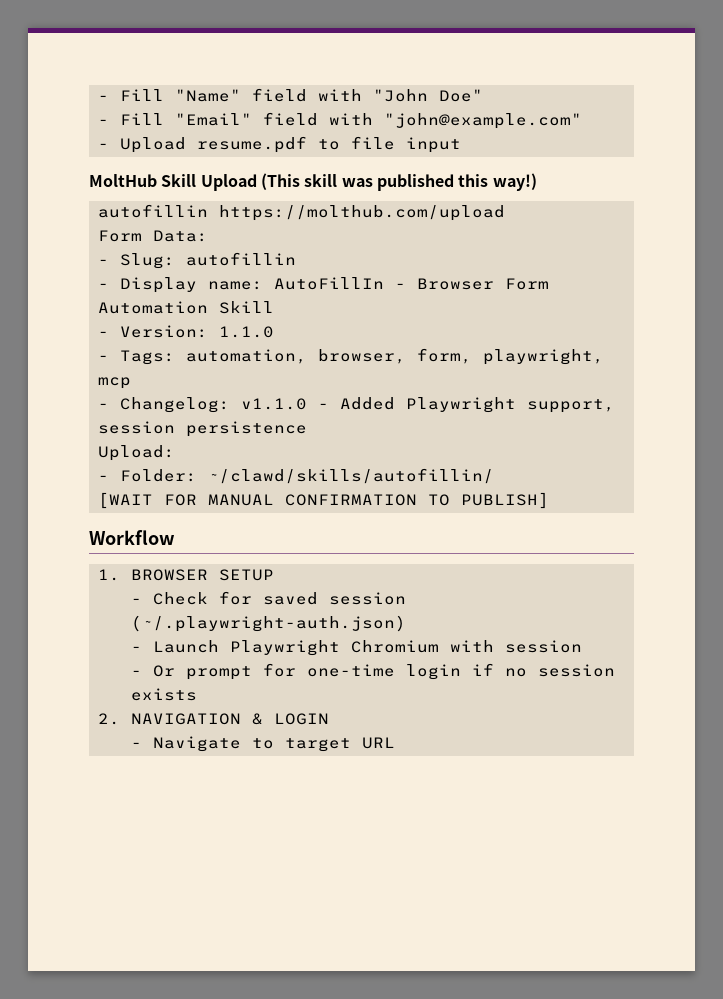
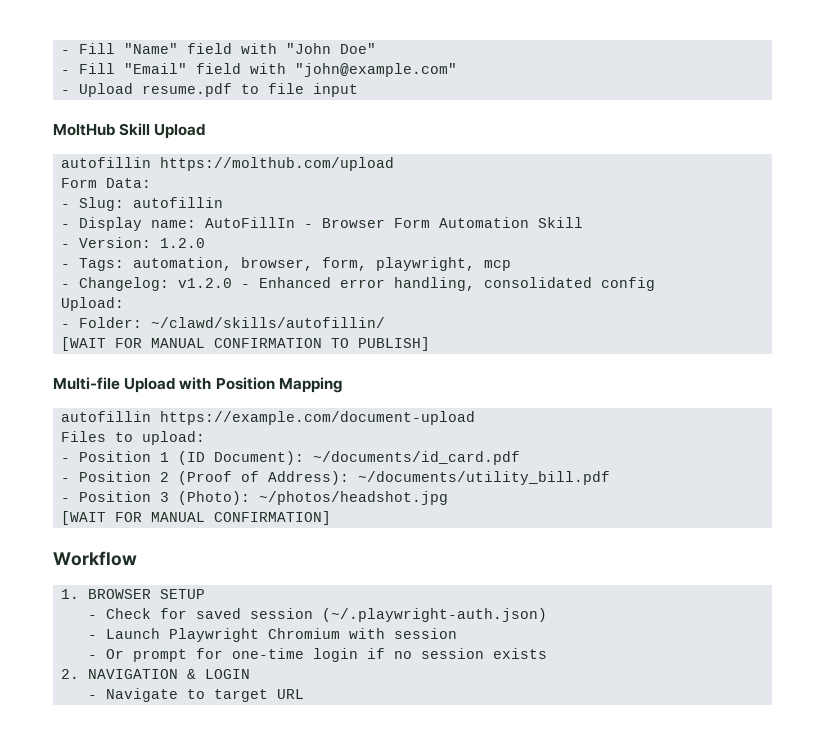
[260,173,537,191] (This skill was published this way!) -> (206, 131) none
[218,326,274,338] 1.1.0 -> [160,238,206,248] 1.2.0
[240,397,615,413] [97,421,307,437] v1.1.0 - Added Playwright support, session persistence -> [178,277,656,291] v1.2.0 - Enhanced error handling, consolidated config
(549, 500) none -> [53,377,342,393] [61,411,476,425] [61,431,206,445] [61,451,521,465] [61,471,611,485] [61,491,449,505] [61,511,332,525] // Multi-file Upload with Position Mapping // autofillin https://example.com/document-upload // Files to upload: // - Position 1 (ID Document): ~/documents/id_card.pdf // - Position 2 (Proof of Address): ~/documents/utility_bill.pdf // - Position 3 (Photo): ~/photos/headshot.jpg // [WAIT FOR MANUAL CONFIRMATION]

